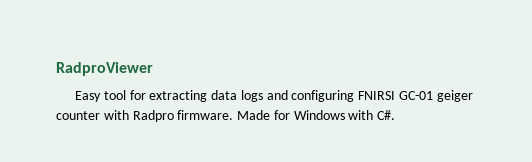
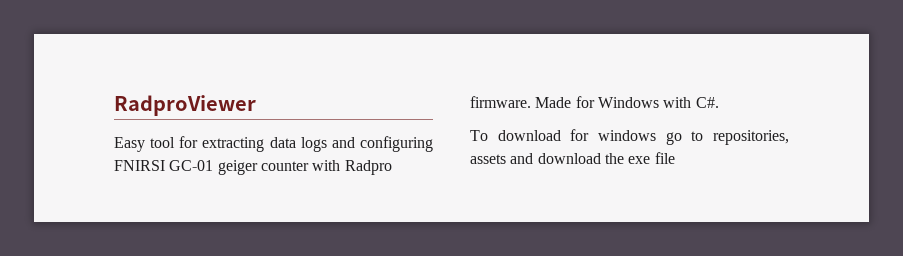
(396, 115) none -> [470,129,790,145] [470,152,675,164] // To download for windows go to repositories, assets and download the exe file

